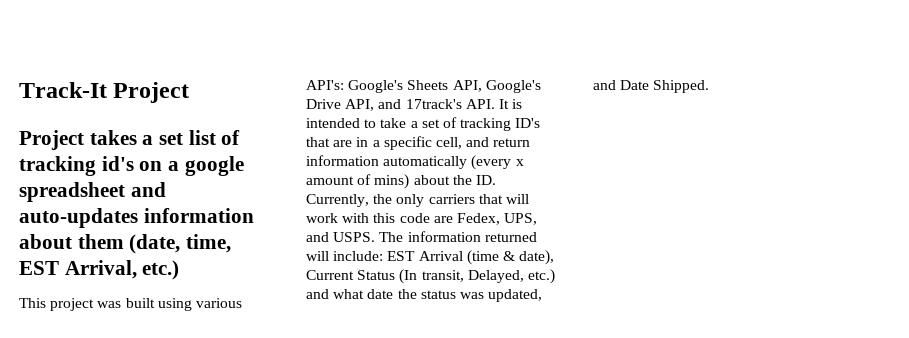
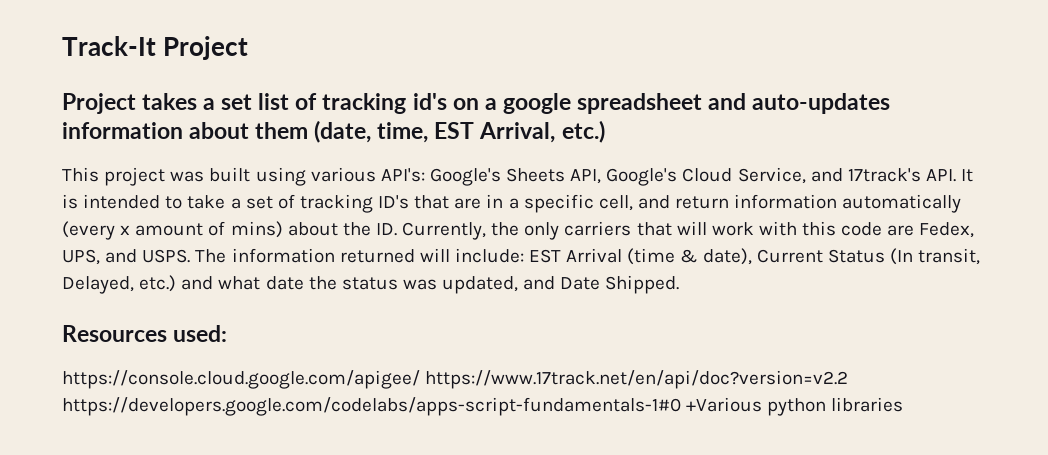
[306,99,375,111] Drive API, -> [682,167,806,184] Cloud Service,
(710, 86) none -> [62,325,228,342] [62,370,849,389] [62,397,904,416] // Resources used: // https://console.cloud.google.com/apigee/ https://www.17track.net/en/api/doc?version=v2.2 https://developers.google.com/codelabs/apps-script-fundamentals-1#0 +Various python libraries

